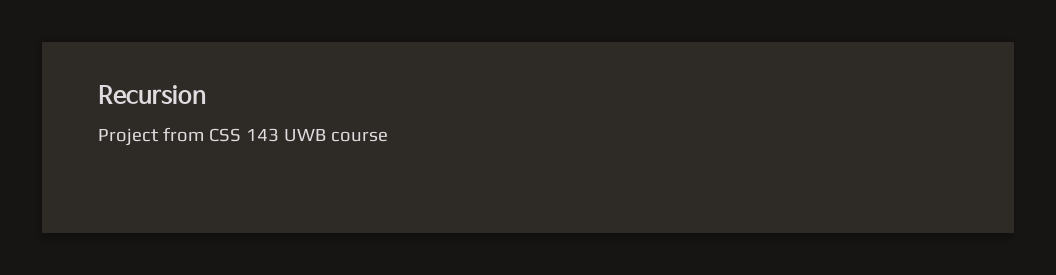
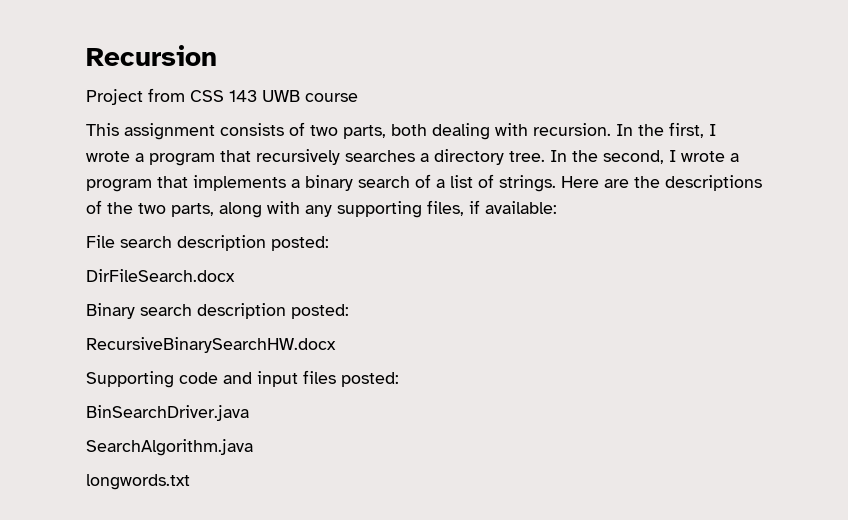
(388, 136) none -> [86,122,716,140] [86,149,739,166] [86,174,762,192] [86,200,557,218] [86,235,329,251] [86,269,235,282] [86,303,349,319] [86,337,336,353] [86,370,399,388] [86,405,249,421] [86,439,253,456] [86,474,190,490] // This assignment consists of two parts, both dealing with recursion. In the first, I wrote a program that recursively searches a directory tree. In the second, I wrote a program that implements a binary search of a list of strings. Here are the descriptions of the two parts, along with any supporting files, if available: // File search description posted: // DirFileSearch.docx // Binary search description posted: // RecursiveBinarySearchHW.docx // Supporting code and input files posted: // BinSearchDriver.java // SearchAlgorithm.java // longwords.txt

